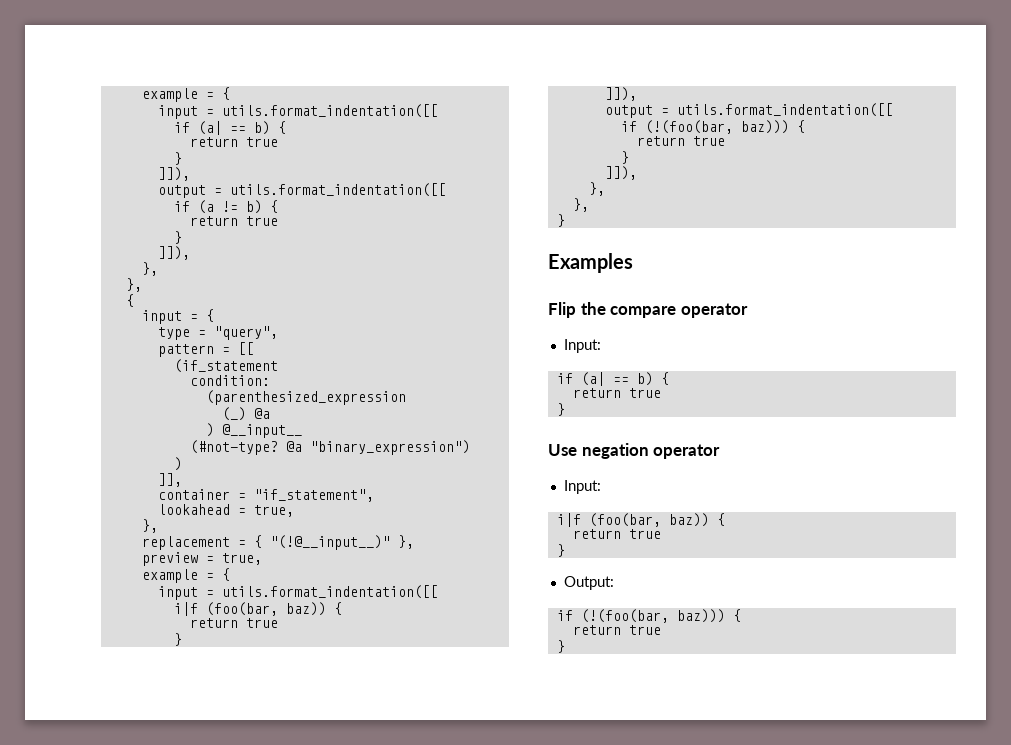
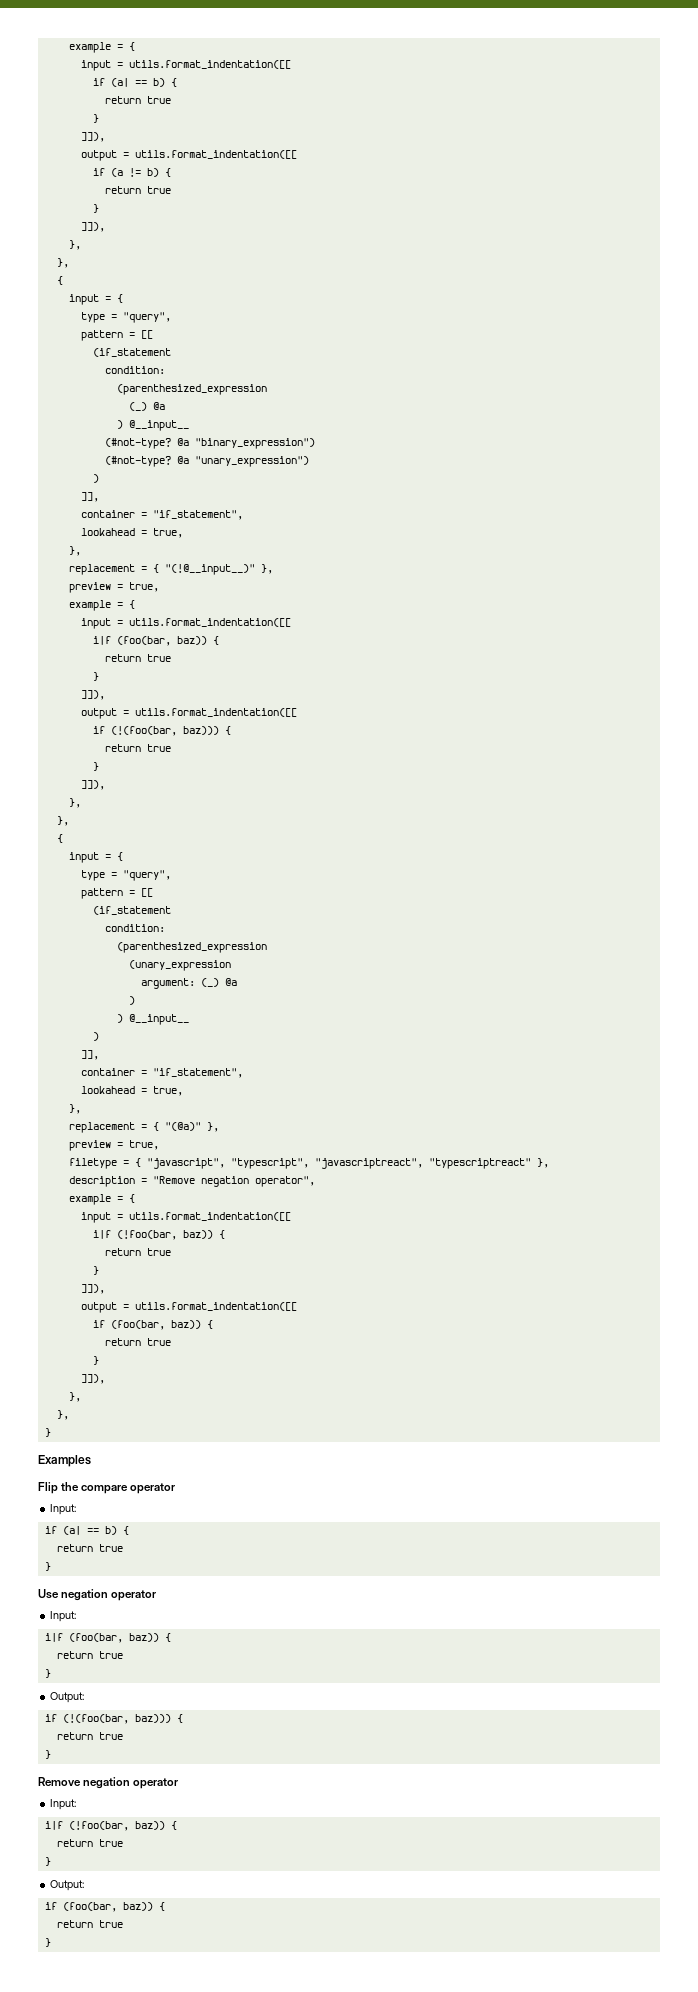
(470, 447) none -> [104,456,309,467] // (#not-type? @a "unary_expression")
(589, 205) none -> [56,834,63,843] [68,852,123,863] [80,870,171,881] [80,888,153,899] [92,906,171,915] [104,924,165,932] [116,942,267,953] [128,960,231,971] [140,978,237,989] [128,996,135,1005] [116,1014,189,1025] [92,1032,99,1041] [80,1050,99,1060] [80,1068,243,1078] [80,1086,183,1096] [68,1104,81,1114] [68,1122,219,1133] [68,1140,159,1151] [68,1158,549,1169] [68,1176,315,1187] [68,1194,135,1205] [80,1212,291,1223] [92,1230,225,1240] [104,1248,171,1256] [92,1266,99,1275] [80,1284,105,1294] [80,1302,297,1313] [92,1320,213,1330] [104,1338,171,1346] [92,1356,99,1365] [80,1374,105,1384] [68,1392,81,1402] [56,1410,69,1420] // { // input = { // type = "query", // pattern = [[ // (if_statement // condition: // (parenthesized_expression // (unary_expression // argument: (_) @a // ) // ) @__input__ // ) // ]], // container = "if_statement", // lookahead = true, // }, // replacement = { "(@a)" }, // preview = true, // filetype = { "javascript", "typescript", "javascriptreact", "typescriptreact" }, // description = "Remove negation operator", // example = { // input = utils.format_indentation([[ // i|f (!foo(bar, baz)) { // return true // } // ]]), // output = utils.format_indentation([[ // if (foo(bar, baz)) { // return true // } // ]]), // }, // },
(565, 646) none -> [38,1777,179,1789] [50,1799,77,1810] [44,1821,177,1831] [56,1839,123,1847] [44,1857,51,1866] [50,1880,85,1891] [44,1902,165,1912] [56,1920,123,1928] [44,1938,51,1947] // Remove negation operator // Input: // i|f (!foo(bar, baz)) { // return true // } // Output: // if (foo(bar, baz)) { // return true // }

